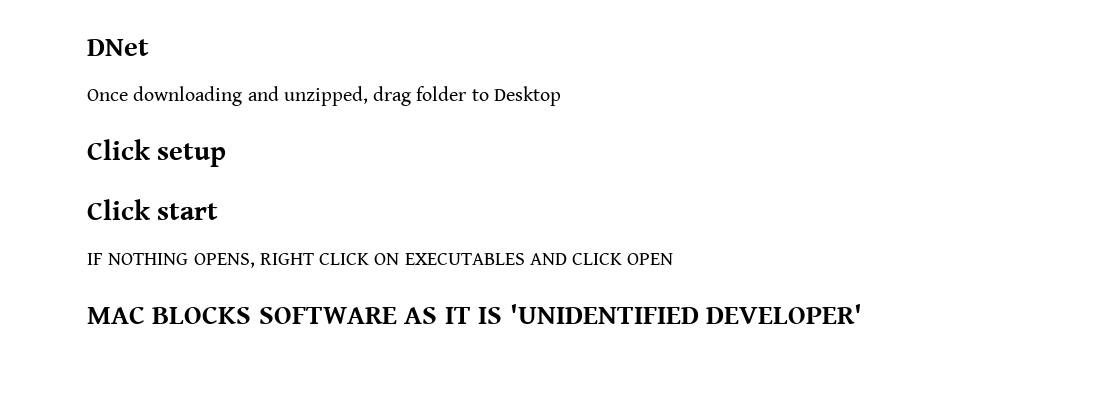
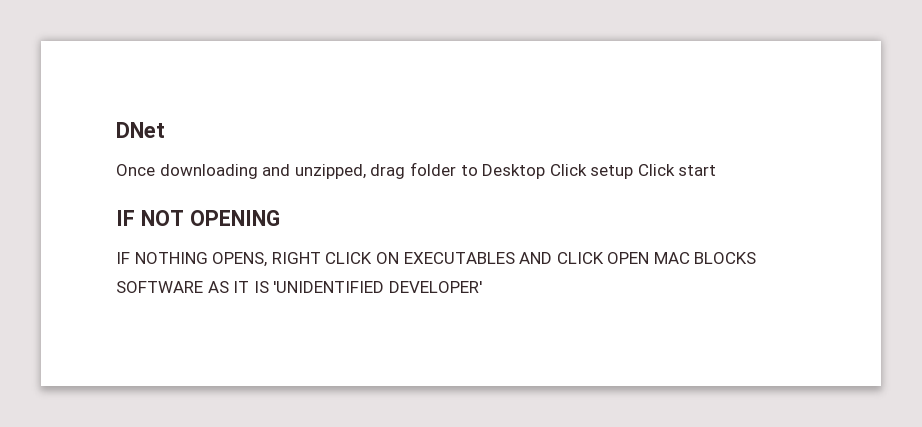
(561, 96) // -> (546, 171) none
(227, 155) // -> (634, 172) none
(219, 211) none -> [116,210,280,226] // IF NOT OPENING
(674, 259) // -> (650, 258) none

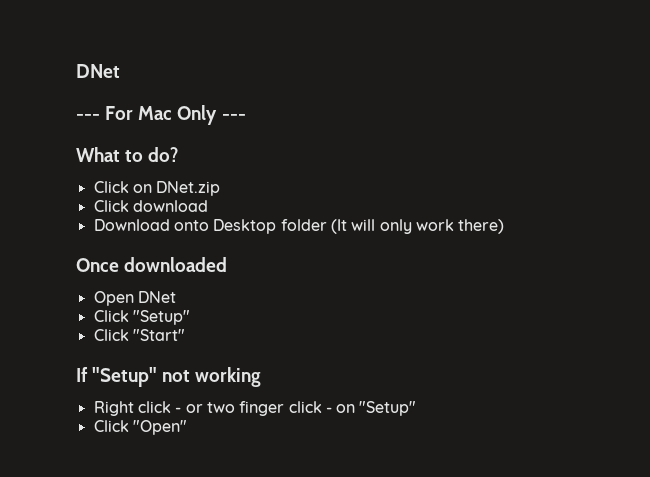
[116,122,165,138] [116,162,717,179] [116,210,280,226] [116,252,757,267] [116,281,482,293] DNet // Once downloading and unzipped, drag folder to Desktop Click setup Click start // IF NOT OPENING // IF NOTHING OPENS, RIGHT CLICK ON EXECUTABLES AND CLICK OPEN MAC BLOCKS SOFTWARE AS IT IS 'UNIDENTIFIED DEVELOPER' -> [76,64,120,78] [76,105,246,125] [76,147,179,162] [93,181,221,196] [93,200,208,212] [93,219,505,234] [76,257,228,272] [93,291,176,306] [93,310,190,325] [93,329,185,341] [76,367,262,387] [93,401,417,416] [93,420,187,435] DNet // --- For Mac Only --- // What to do? // Click on DNet.zip // Click download // Download onto Desktop folder (It will only work there) // Once downloaded // Open DNet // Click "Setup" // Click "Start" // If "Setup" not working // Right click - or two finger click - on "Setup" // Click "Open"

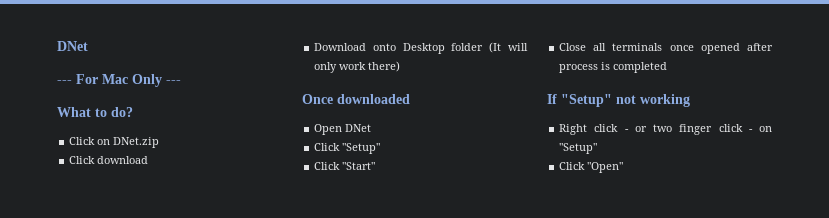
(185, 335) none -> [559,43,773,54] [559,62,668,73] // Close all terminals once opened after process is completed

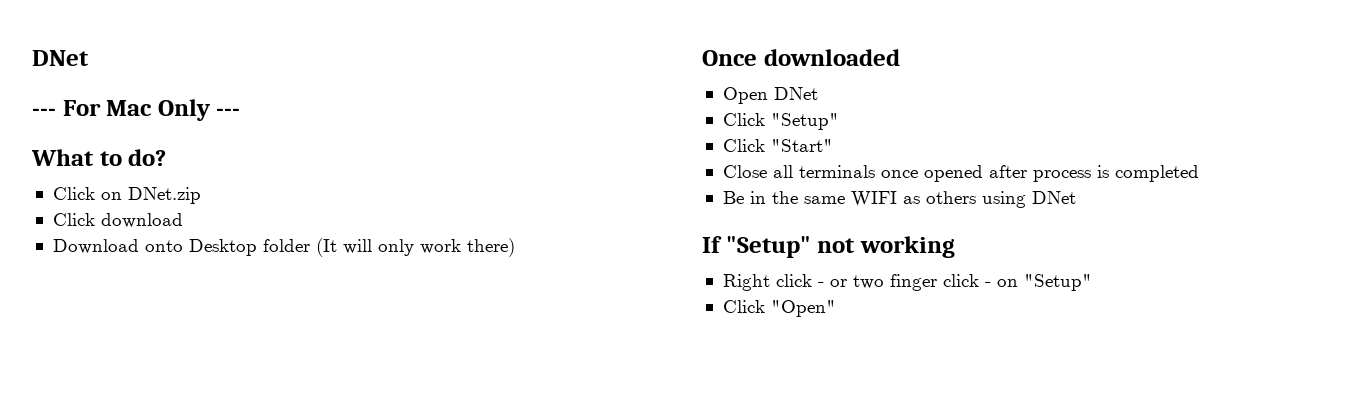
(668, 67) none -> [722,191,1076,208] // Be in the same WIFI as others using DNet

